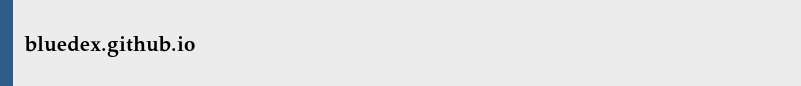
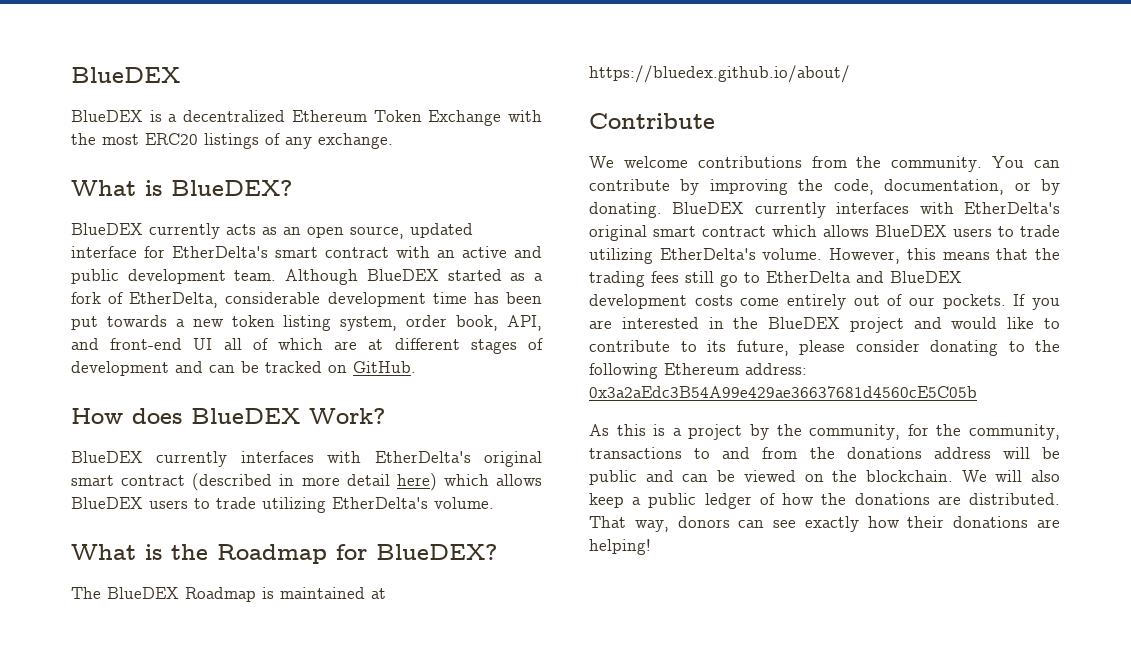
[24,36,195,57] bluedex.github.io -> [71,67,180,83] [71,110,542,126] [71,133,393,149] [71,180,292,196] [71,223,473,239] [71,246,542,258] [71,269,543,285] [71,292,542,308] [71,315,543,331] [71,338,543,354] [71,361,416,376] [71,408,385,424] [71,451,542,467] [71,473,542,491] [71,497,494,513] [71,544,497,564] [71,587,386,602] [589,65,850,83] [589,113,715,129] [589,156,1060,172] [589,179,1060,195] [589,202,1060,218] [589,225,1060,241] [589,248,1060,264] [589,271,962,287] [589,294,1060,310] [589,317,1060,333] [589,340,1060,356] [589,363,807,379] [589,386,977,398] [589,424,1060,440] [589,447,1060,459] [589,470,1060,485] [589,493,1060,509] [589,516,1060,532] [589,539,651,555] BlueDEX // BlueDEX is a decentralized Ethereum Token Exchange with the most ERC20 listings of any exchange. // What is BlueDEX? // BlueDEX currently acts as an open source, updated interface for EtherDelta's smart contract with an active and public development team. Although BlueDEX started as a fork of EtherDelta, considerable development time has been put towards a new token listing system, order book, API, and front-end UI all of which are at different stages of development and can be tracked on GitHub. // How does BlueDEX Work? // BlueDEX currently interfaces with EtherDelta's original smart contract (described in more detail here) which allows BlueDEX users to trade utilizing EtherDelta's volume. // What is the Roadmap for BlueDEX? // The BlueDEX Roadmap is maintained at https://bluedex.github.io/about/ // Contribute // We welcome contributions from the community. You can contribute by improving the code, documentation, or by donating. BlueDEX currently interfaces with EtherDelta's original smart contract which allows BlueDEX users to trade utilizing EtherDelta's volume. However, this means that the trading fees still go to EtherDelta and BlueDEX development costs come entirely out of our pockets. If you are interested in the BlueDEX project and would like to contribute to its future, please consider donating to the following Ethereum address: 0x3a2aEdc3B54A99e429ae36637681d4560cE5C05b // As this is a project by the community, for the community, transactions to and from the donations address will be public and can be viewed on the blockchain. We will also keep a public ledger of how the donations are distributed. That way, donors can see exactly how their donations are helping!

